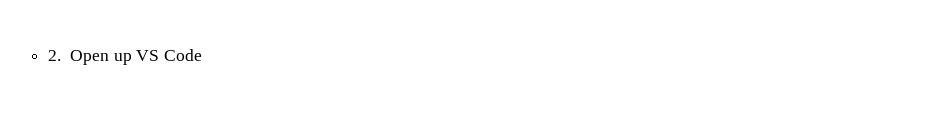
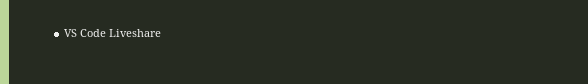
[48,50,132,65] 2. Open up -> (64, 33) none
(203, 55) none -> [109,29,162,37] Liveshare

